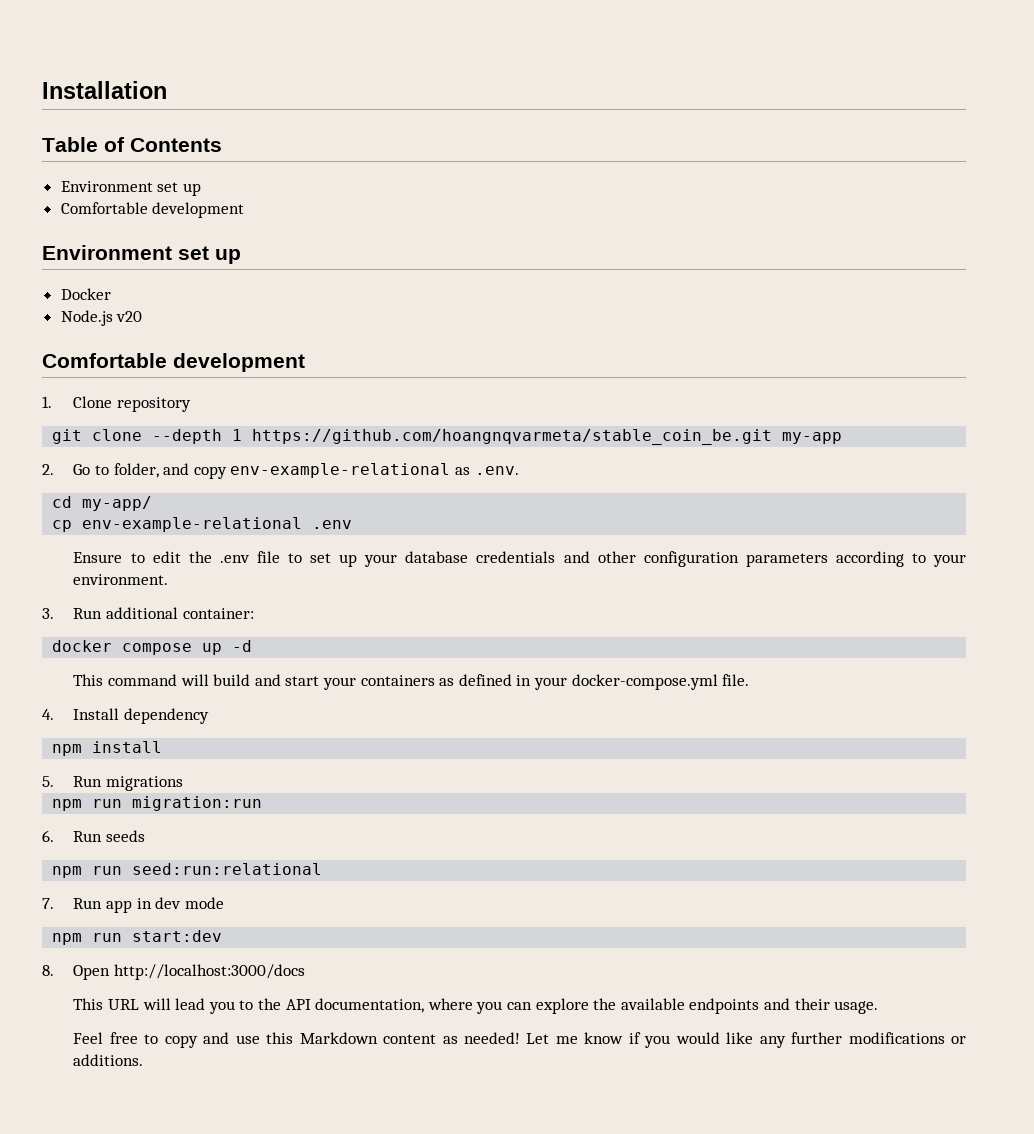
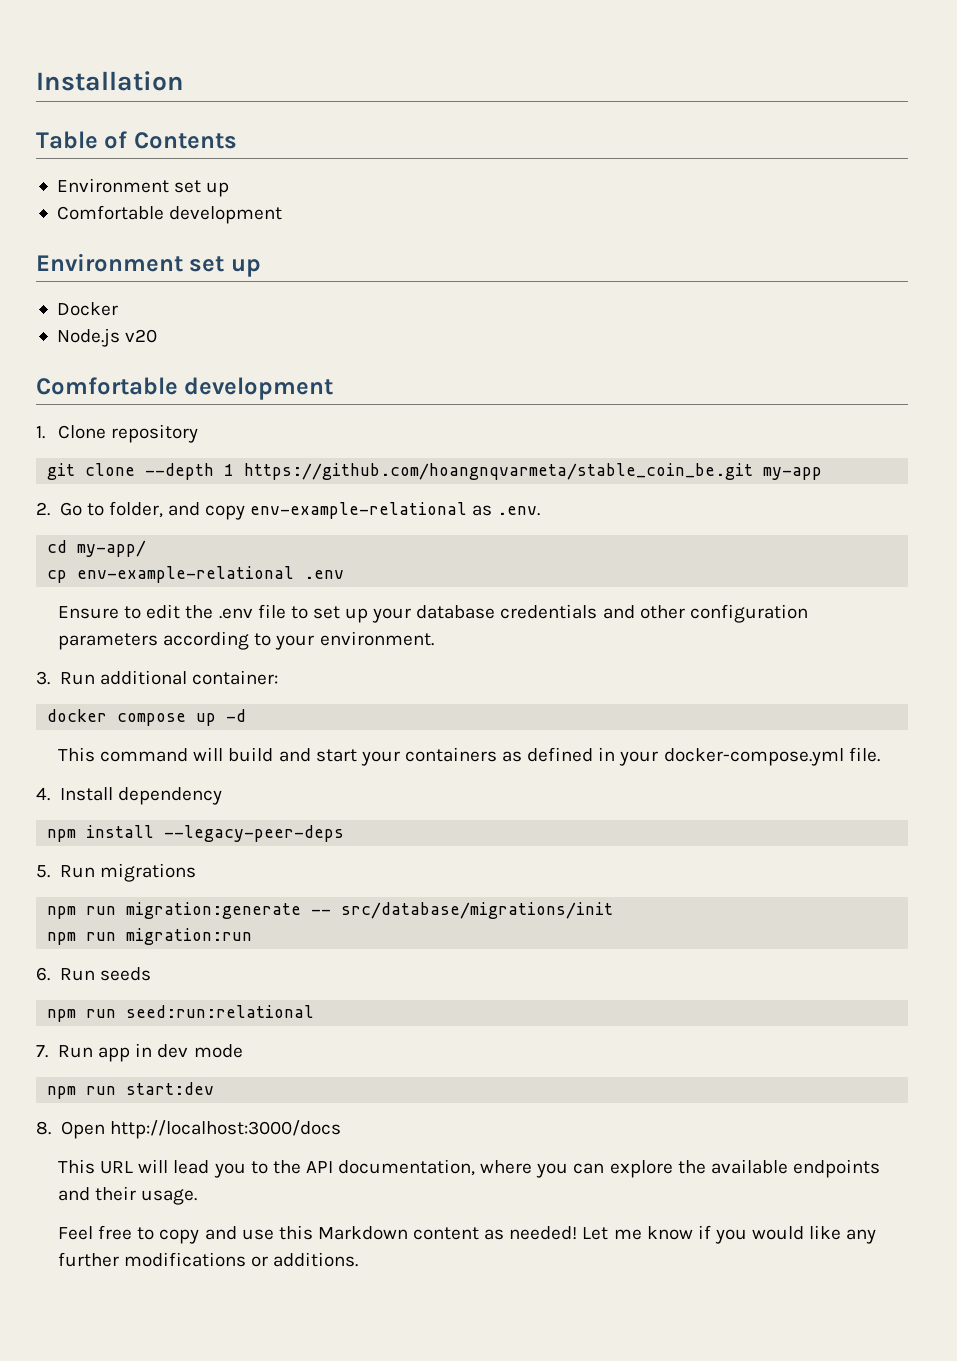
(163, 747) none -> [164,825,345,842] --legacy-peer-deps
(184, 783) none -> [47,902,614,919] // npm run migration:generate -- src/database/migrations/init

